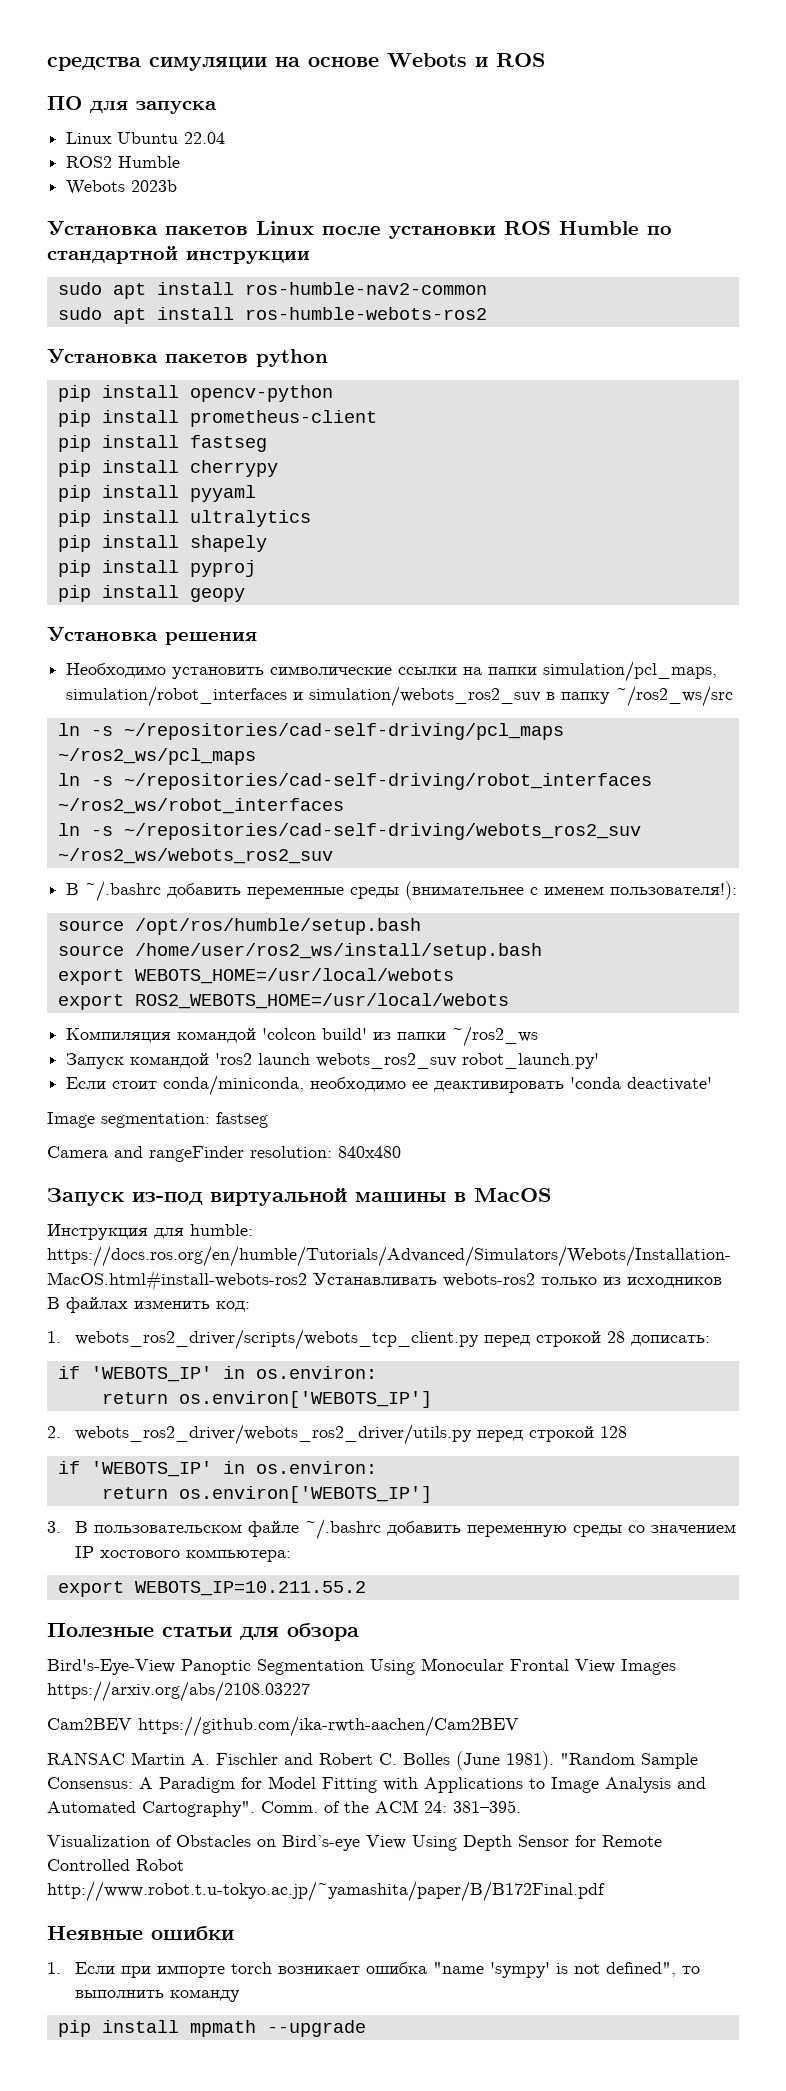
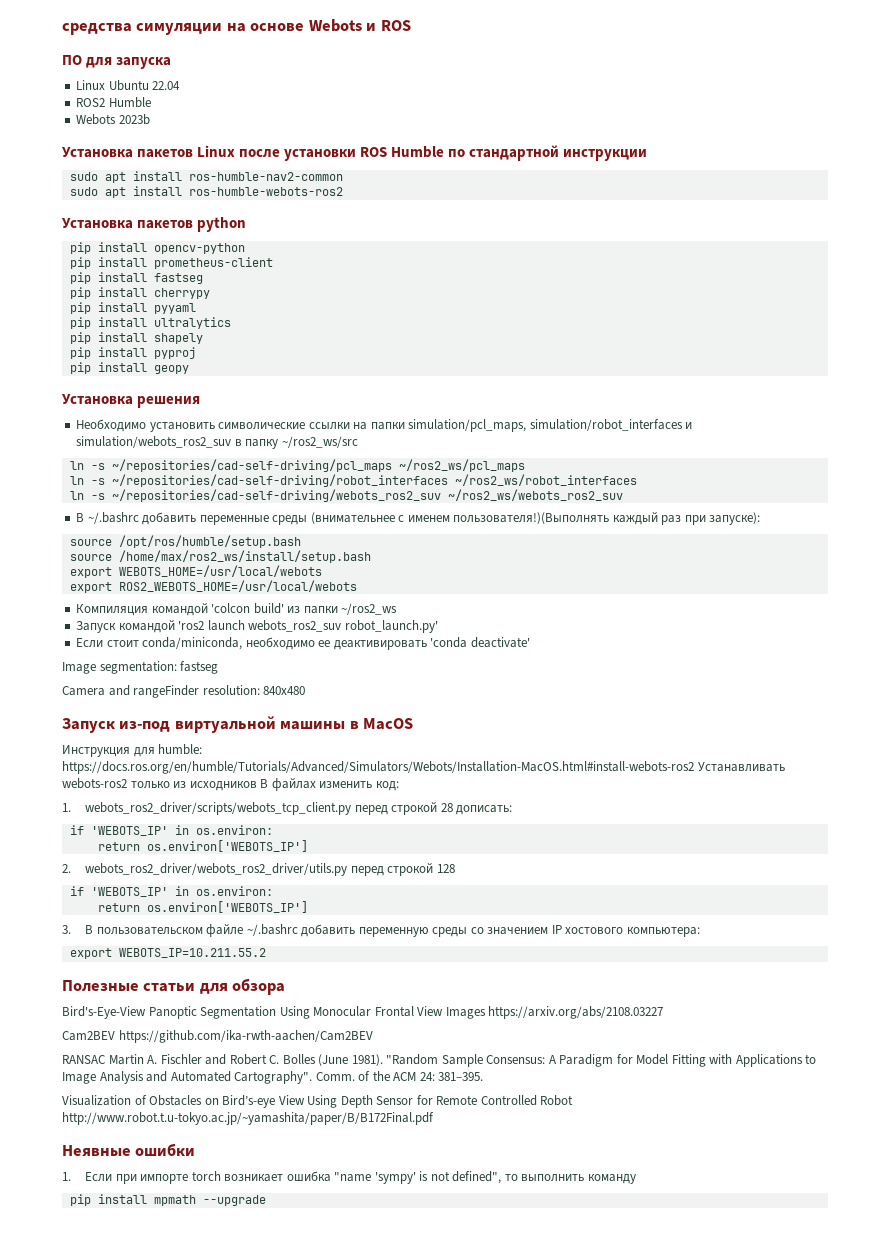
[610,881,738,900] пользователя!): -> [453,512,761,525] пользователя!)(Выполнять каждый раз при запуске):
[134,943,542,960] /home/user/ros2_ws/install/setup.bash -> [118,550,371,563] /home/max/ros2_ws/install/setup.bash

